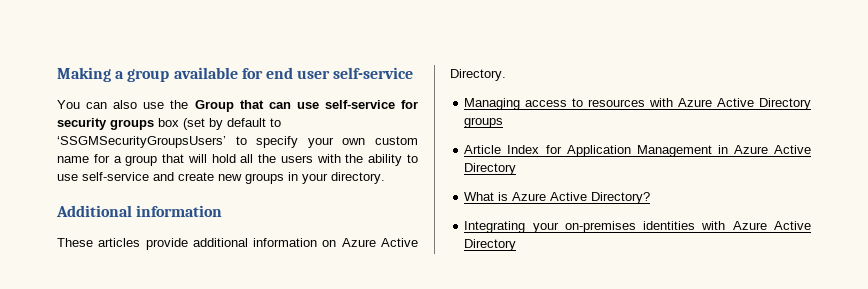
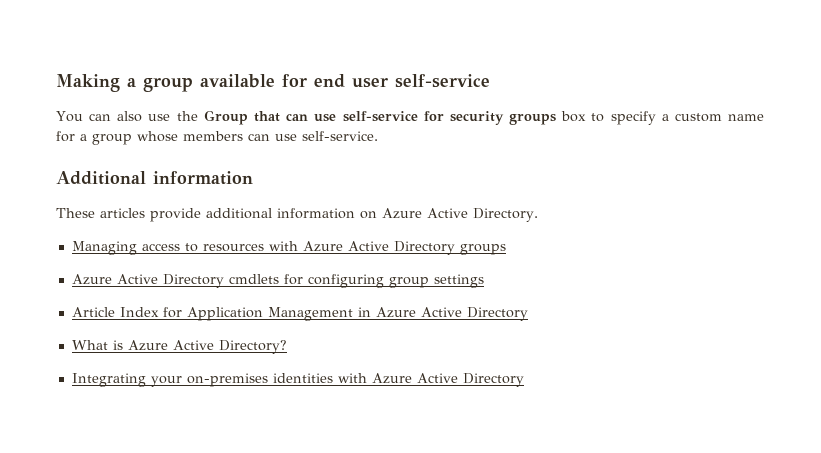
[183,118,281,130] [57,136,366,148] (set by default to ‘SSGMSecurityGroupsUsers’ to specify your own -> [591,111,669,125] to specify a
[162,154,418,166] [57,172,385,184] that will hold all the users with the ability to use self-service and create new groups in your directory. -> [137,131,378,142] whose members can use self-service.
(504, 122) none -> [71,274,484,288] // Azure Active Directory cmdlets for configuring group settings

